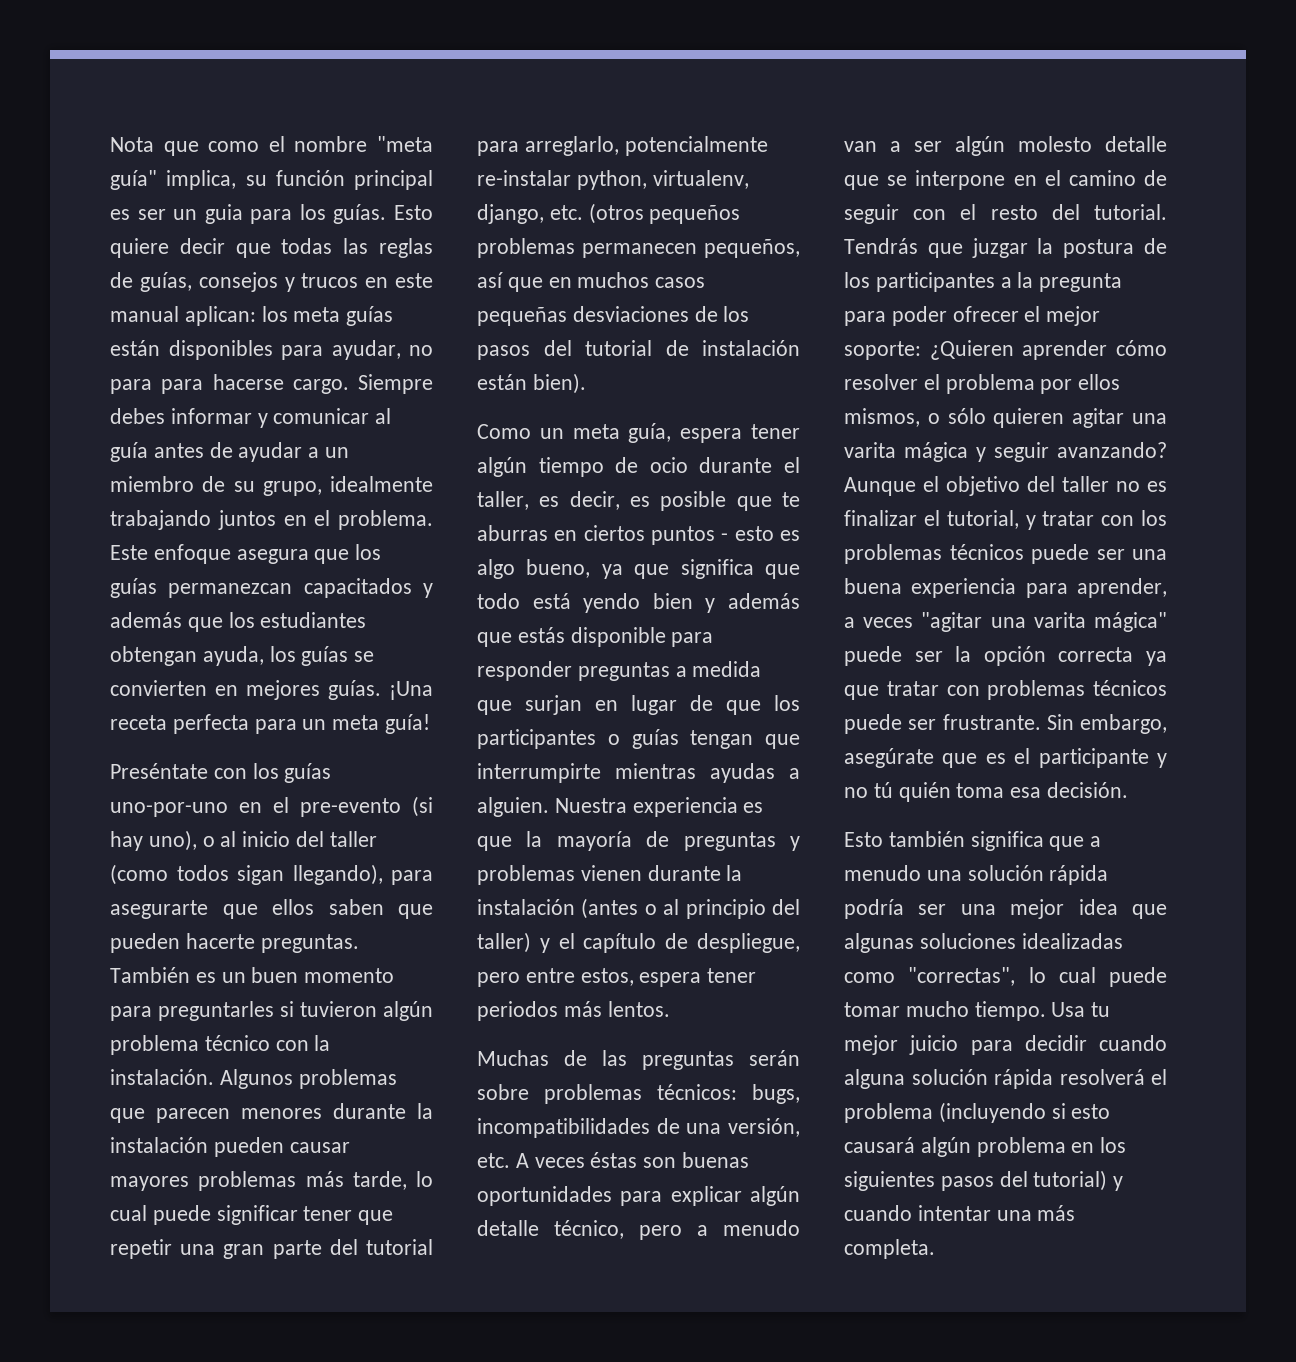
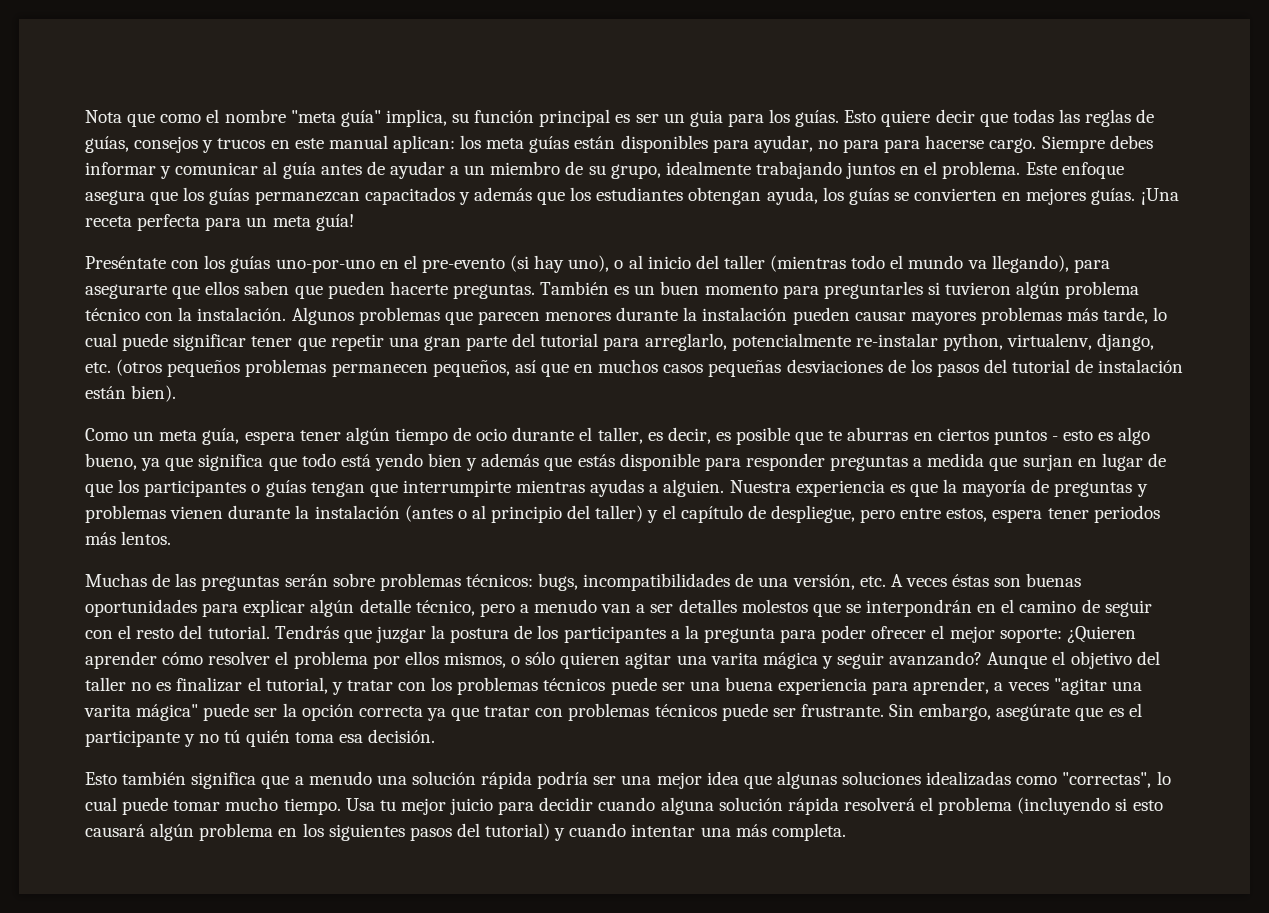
[110,864,284,885] (como todos sigan -> [770,255,987,272] (mientras todo el mundo va
[955,136,1167,156] algún molesto detalle -> [678,599,808,613] detalles molestos
[915,170,1006,190] interpone -> [866,599,973,617] interpondrán

